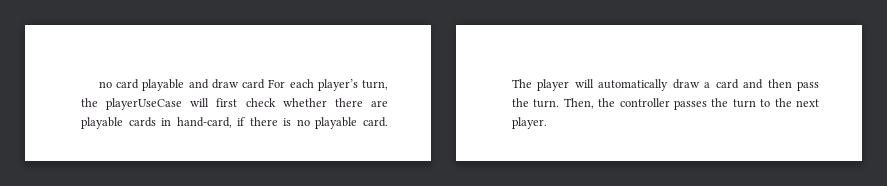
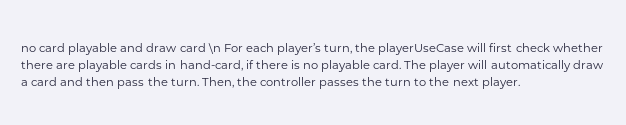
(266, 84) none -> [207,43,221,54] \n

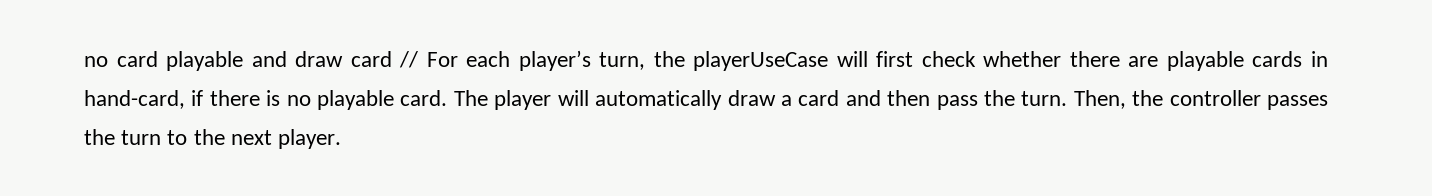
[207,43,221,54] \n -> [399,51,419,68] //

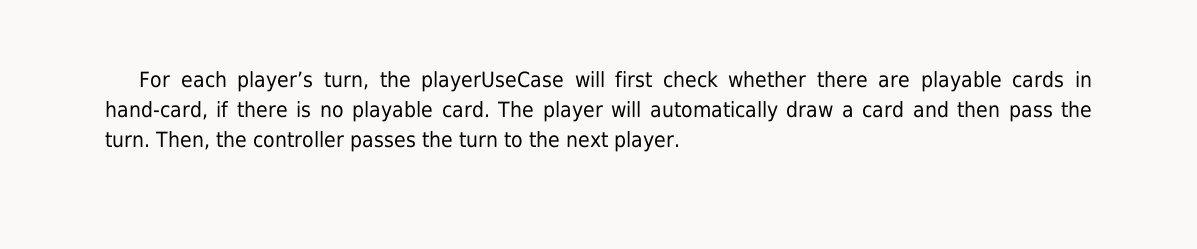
[84,51,419,71] no card playable and draw card // -> (139, 79) none

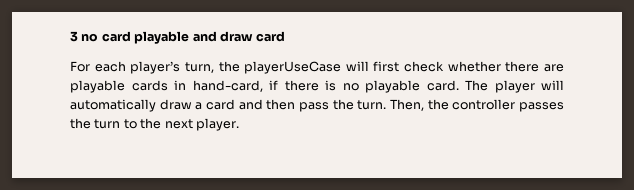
(139, 79) none -> [70,31,286,44] 3 no card playable and draw card //

